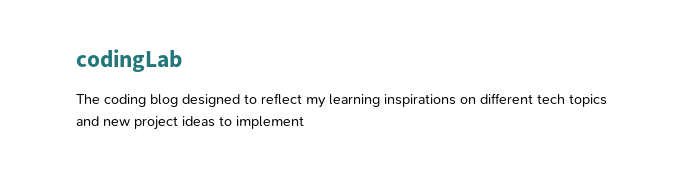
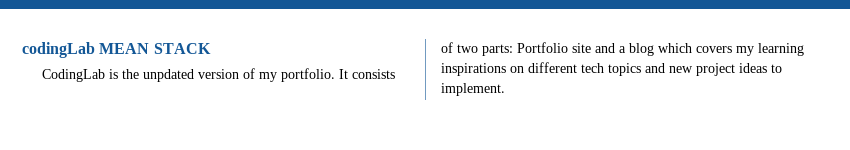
[76,93,302,107] // The coding blog designed to reflect -> [99,43,211,54] [41,68,395,82] [441,42,732,56] MEAN STACK // CodingLab is the unpdated version of my portfolio. It consists of two parts: Portfolio site and a blog which covers
[236,116,304,129] implement -> [441,83,505,96] implement.

